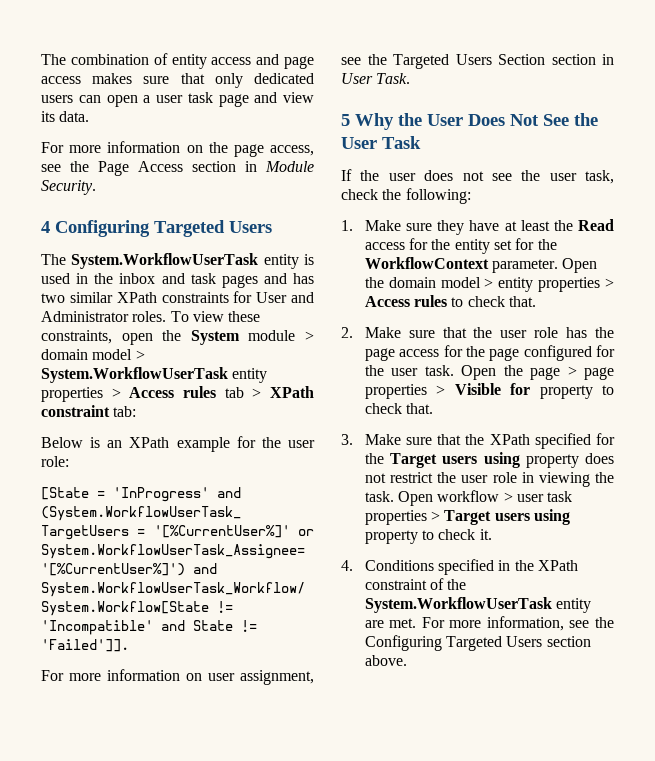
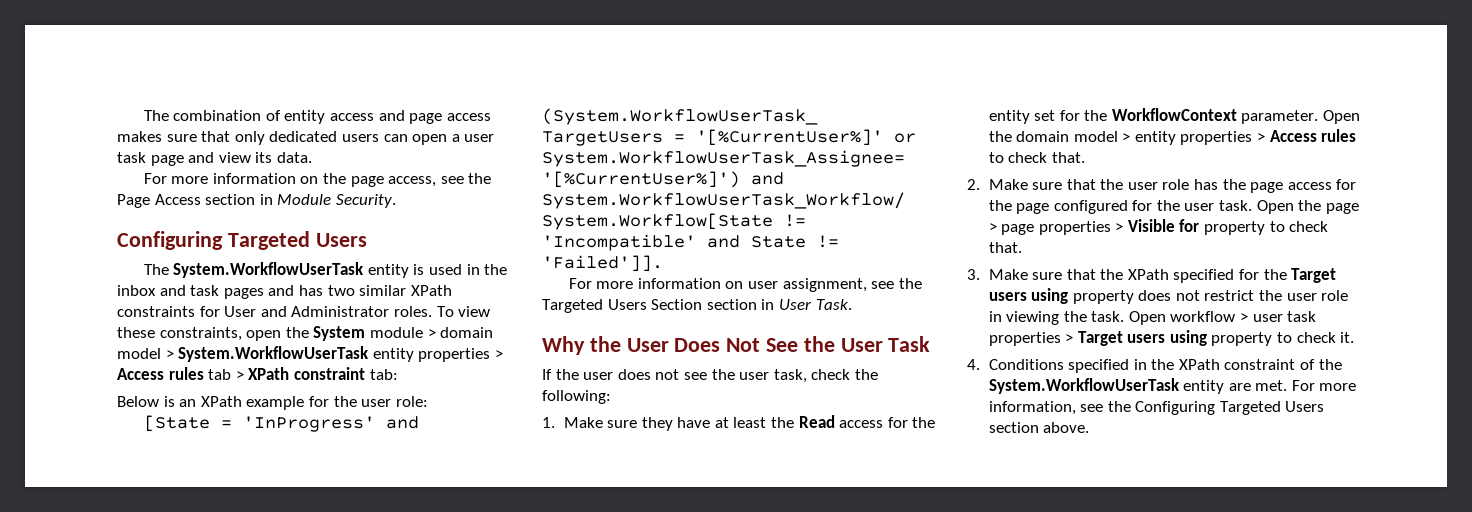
[41,221,50,233] 4 -> (396, 201) none
[341,114,350,126] 5 -> (852, 304) none

